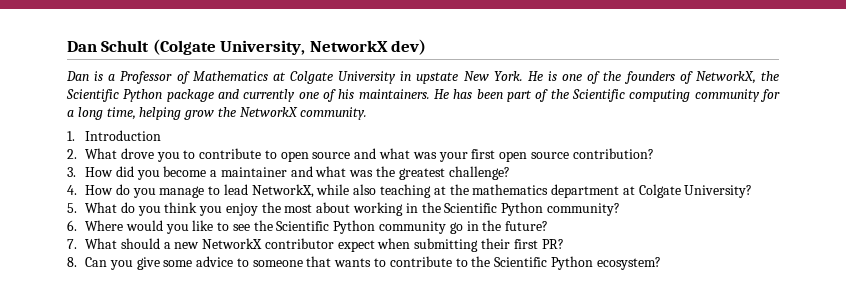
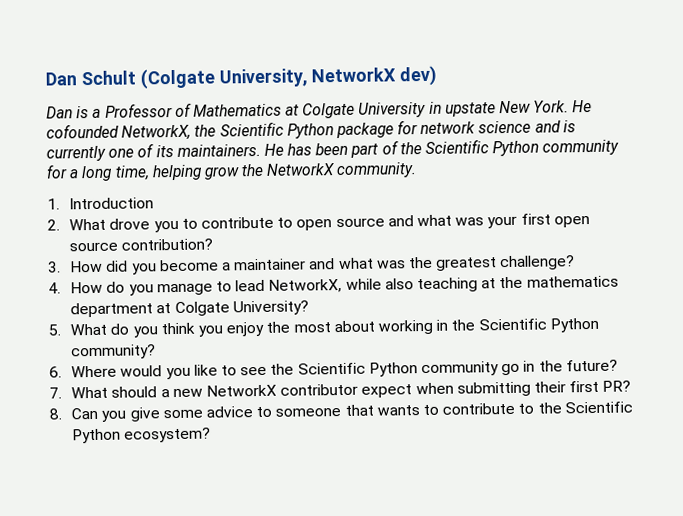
[548,71,693,84] is one of the founders of -> [46,123,119,139] cofounded
[218,89,240,99] and -> [397,120,576,135] for network science and is
[338,89,355,99] his -> [155,145,174,158] its
[629,89,691,102] computing -> [492,140,540,157] Python

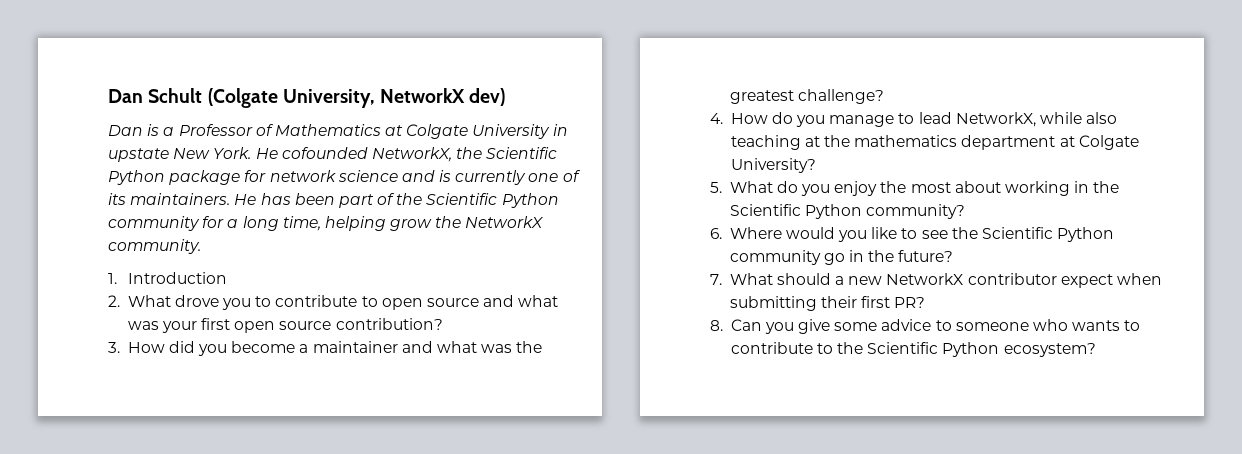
[160,322,224,337] think you -> (831, 190) none
[344,404,374,416] that -> [1033,319,1069,331] who

